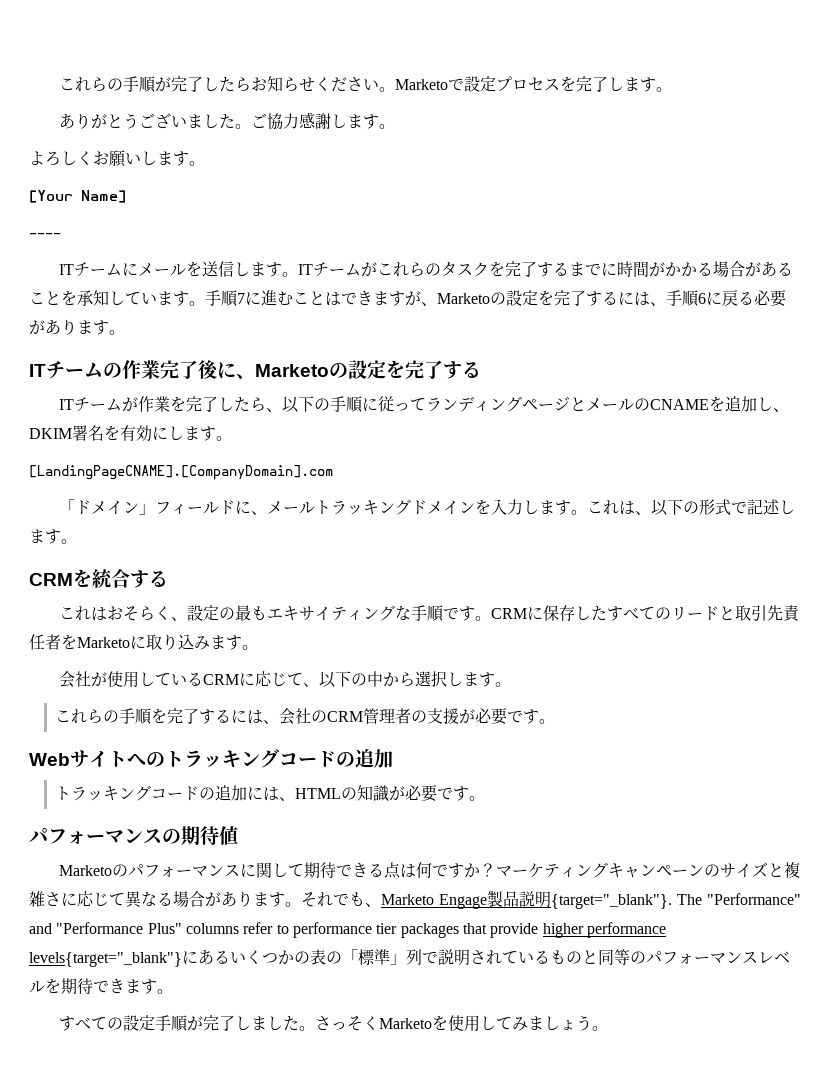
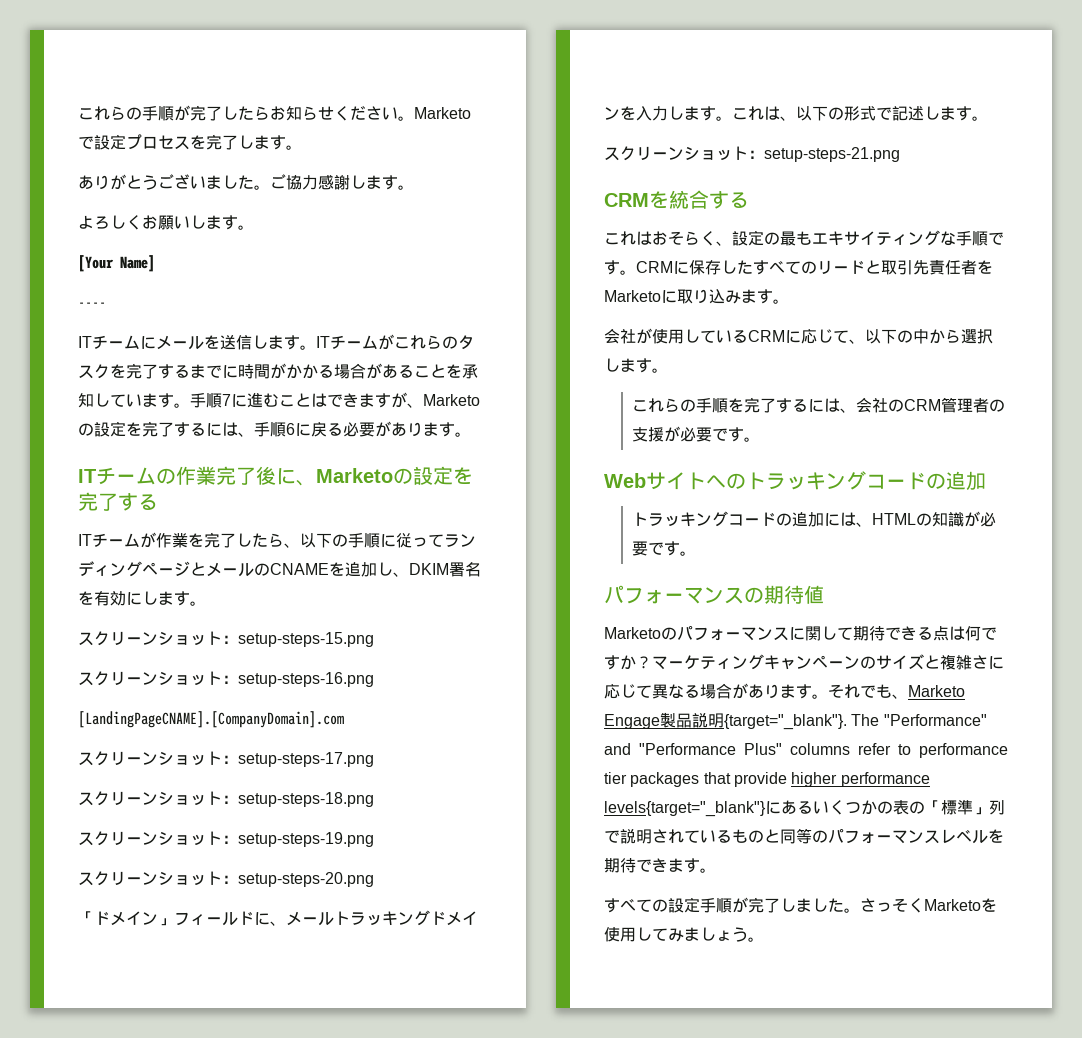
[29,465,333,480] [LandingPageCNAME].[CompanyDomain].com -> [78,631,374,647] [78,671,374,687] [78,711,344,728] [78,751,374,767] [78,791,374,807] [78,831,374,847] [78,871,374,887] スクリーンショット：setup-steps-15.png // スクリーンショット：setup-steps-16.png // [LandingPageCNAME].[CompanyDomain].com // スクリーンショット：setup-steps-17.png // スクリーンショット：setup-steps-18.png // スクリーンショット：setup-steps-19.png // スクリーンショット：setup-steps-20.png
(77, 541) none -> [604,146,900,162] // スクリーンショット：setup-steps-21.png

